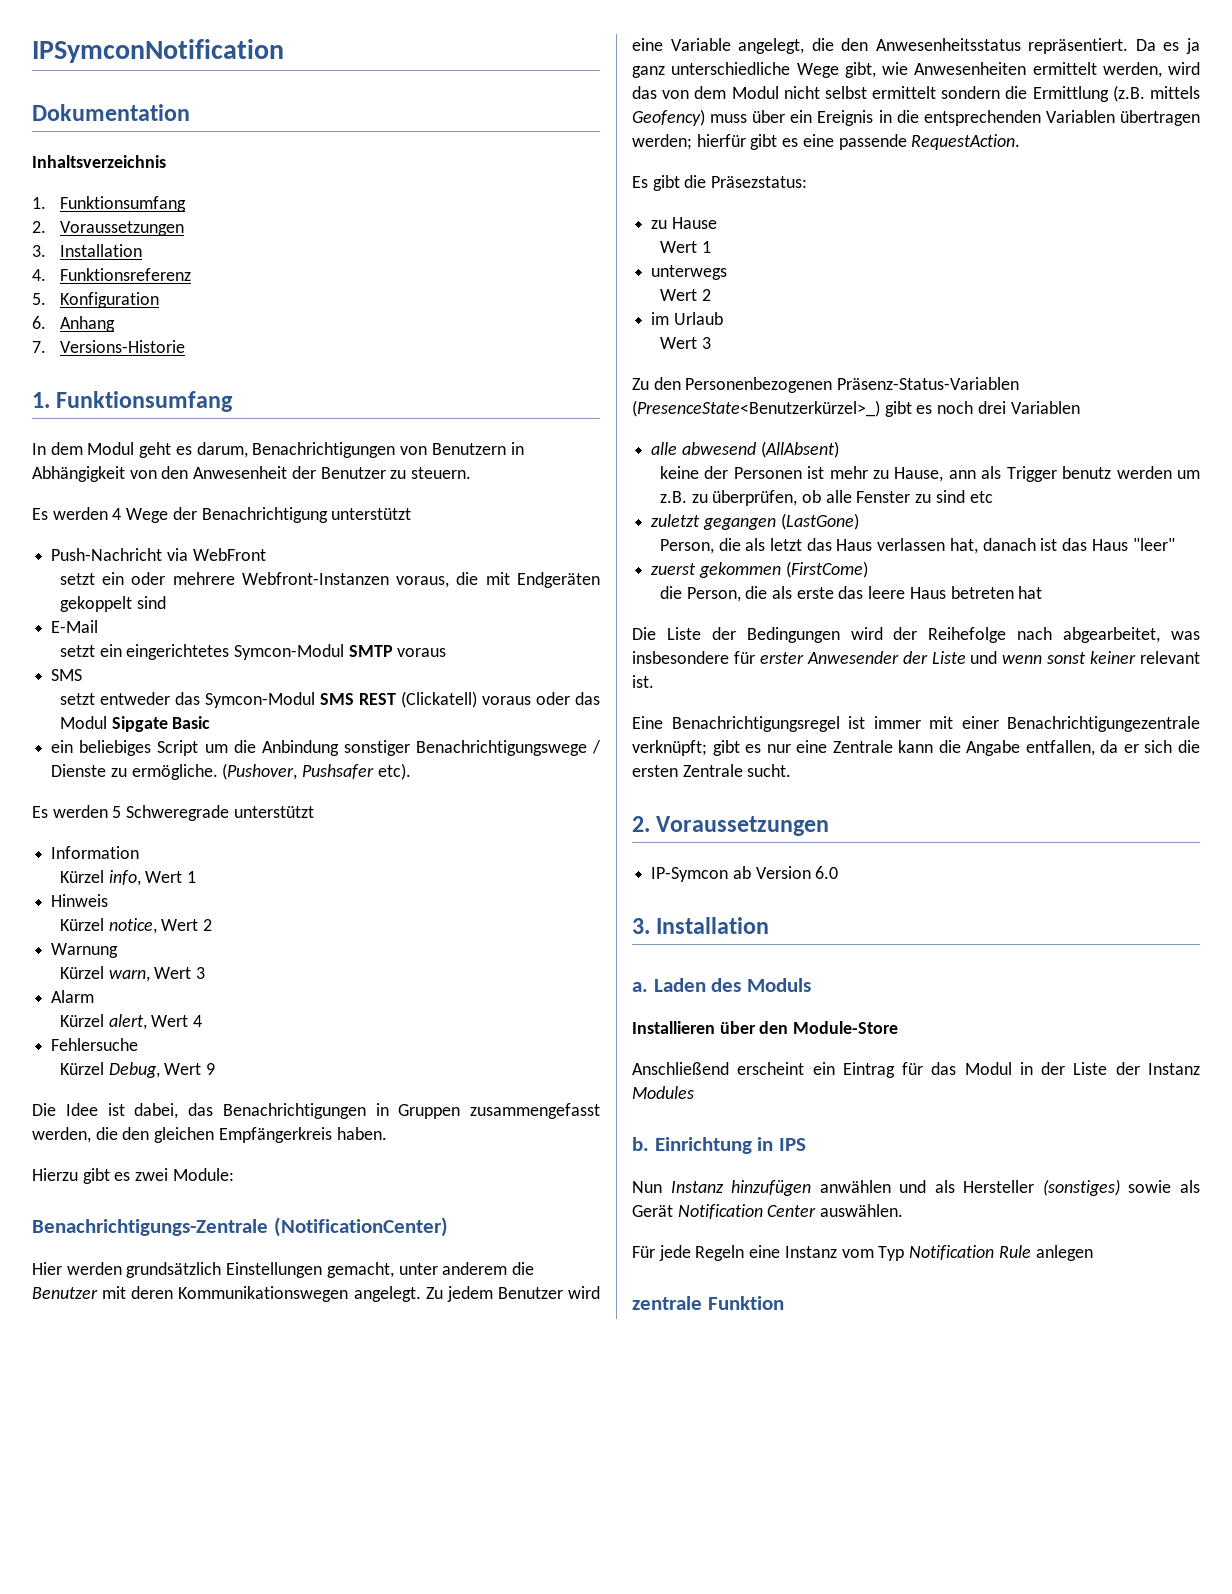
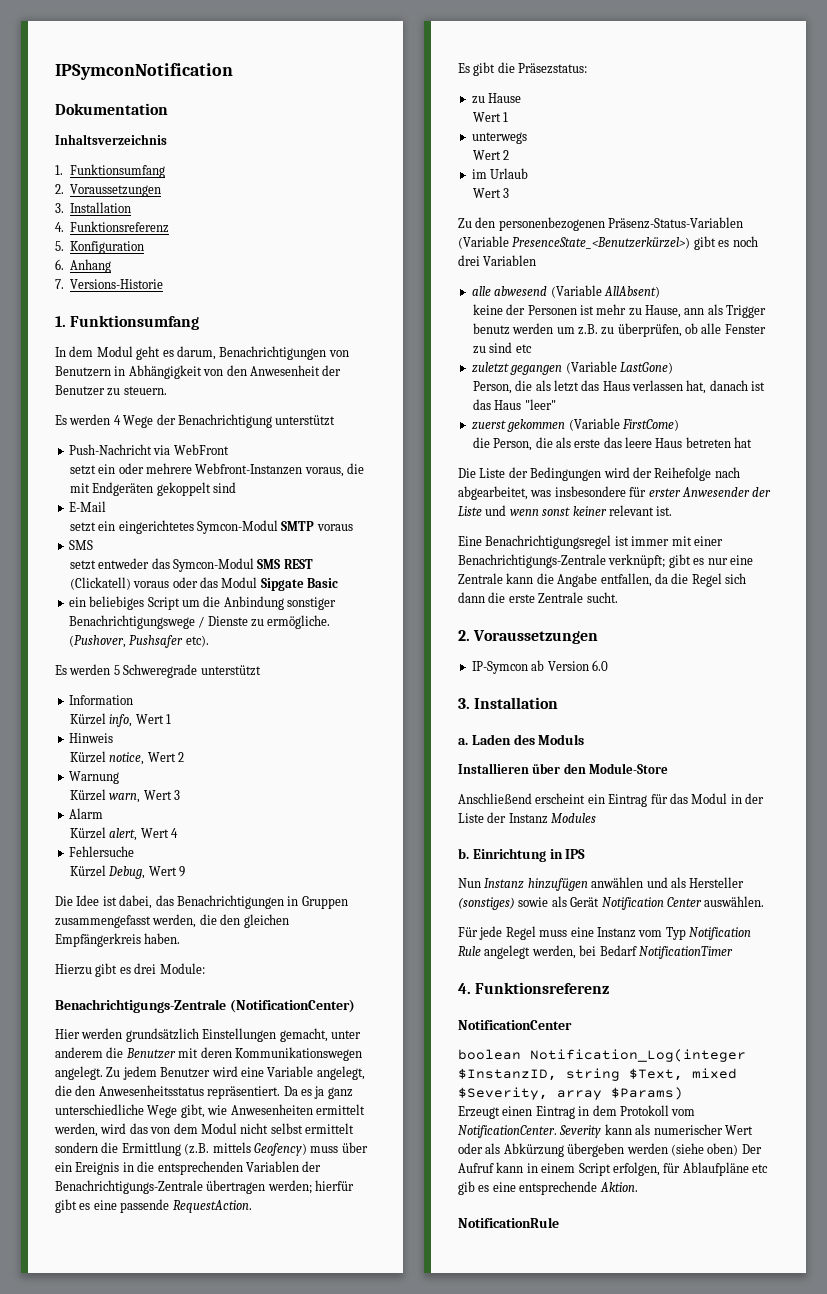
[135,1168,169,1181] zwei -> [134,963,157,974] drei
(1115, 116) none -> [302,1161,322,1172] [55,1180,203,1194] der Benachrichtigungs-Zentrale
[685,377,1020,393] [632,400,880,417] Personenbezogenen Präsenz-Status-Variablen (PresenceState<Benutzerkürzel>_) -> [498,217,744,231] [458,236,691,249] personenbezogenen Präsenz-Status-Variablen (Variable PresenceState_<Benutzerkürzel>)
[760,441,839,458] (AllAbsent) -> [550,285,660,298] (Variable AllAbsent)
[780,513,859,530] (LastGone) -> [565,361,673,374] (Variable LastGone)
[785,561,868,578] (FirstCome) -> [568,418,679,431] (Variable FirstCome)
[1007,716,1200,732] Benachrichtigungezentrale -> [458,554,606,568] Benachrichtigungs-Zentrale
[1123,740,1200,753] [632,765,678,777] er sich die ersten -> [671,573,746,587] [458,592,535,603] die Regel sich dann die erste
[695,1245,745,1261] Regeln -> [505,926,568,940] Regel muss
[1035,1245,1093,1261] [632,1296,784,1310] anlegen // zentrale Funktion -> [484,945,733,959] [458,982,610,994] [458,1020,572,1030] [458,1049,746,1062] [458,1068,737,1081] [458,1087,683,1100] [458,1105,696,1119] [458,1124,753,1138] [458,1143,762,1157] [458,1162,768,1176] [458,1181,638,1195] [458,1217,559,1228] angelegt werden, bei Bedarf NotificationTimer // 4. Funktionsreferenz // NotificationCenter // boolean Notification_Log(integer $InstanzID, string $Text, mixed $Severity, array $Params) // Erzeugt einen Eintrag in dem Protokoll vom NotificationCenter. Severity kann als numerischer Wert oder als Abkürzung übergeben werden (siehe oben) Der Aufruf kann in einem Script erfolgen, für Ablaufpläne etc gib es eine entsprechende Aktion. // NotificationRule

